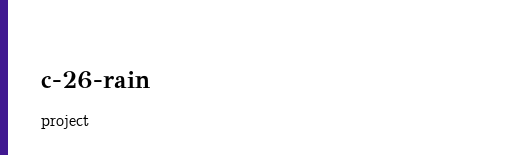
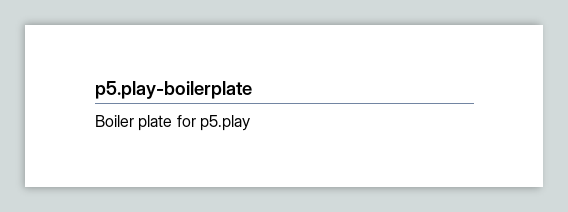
[41,71,150,89] [41,115,89,129] c-26-rain // project -> [95,81,252,99] [95,115,250,131] p5.play-boilerplate // Boiler plate for p5.play

